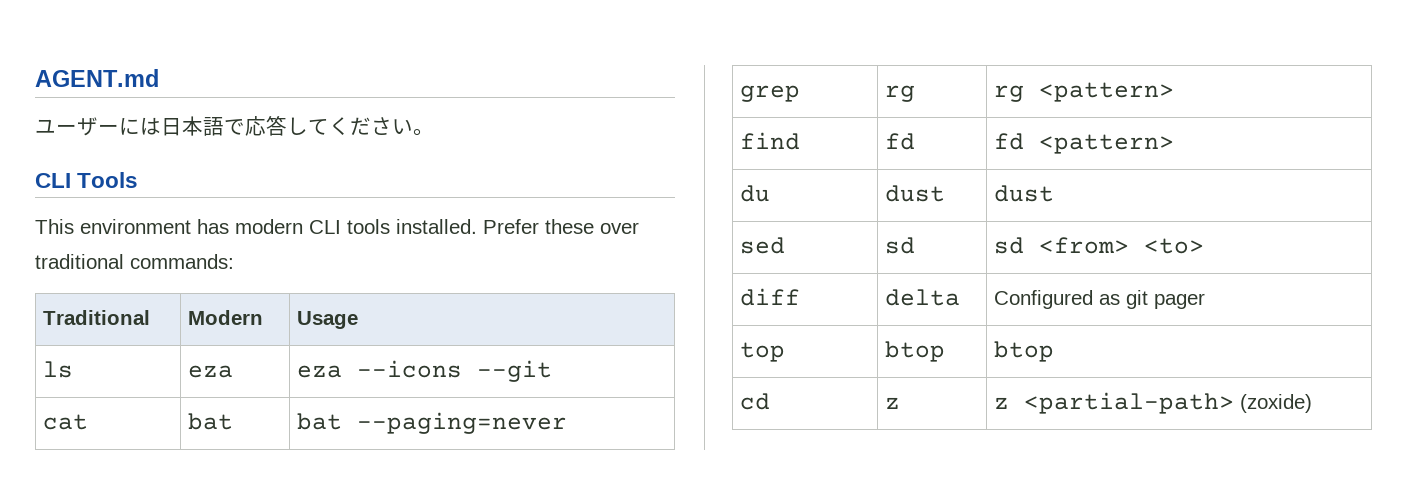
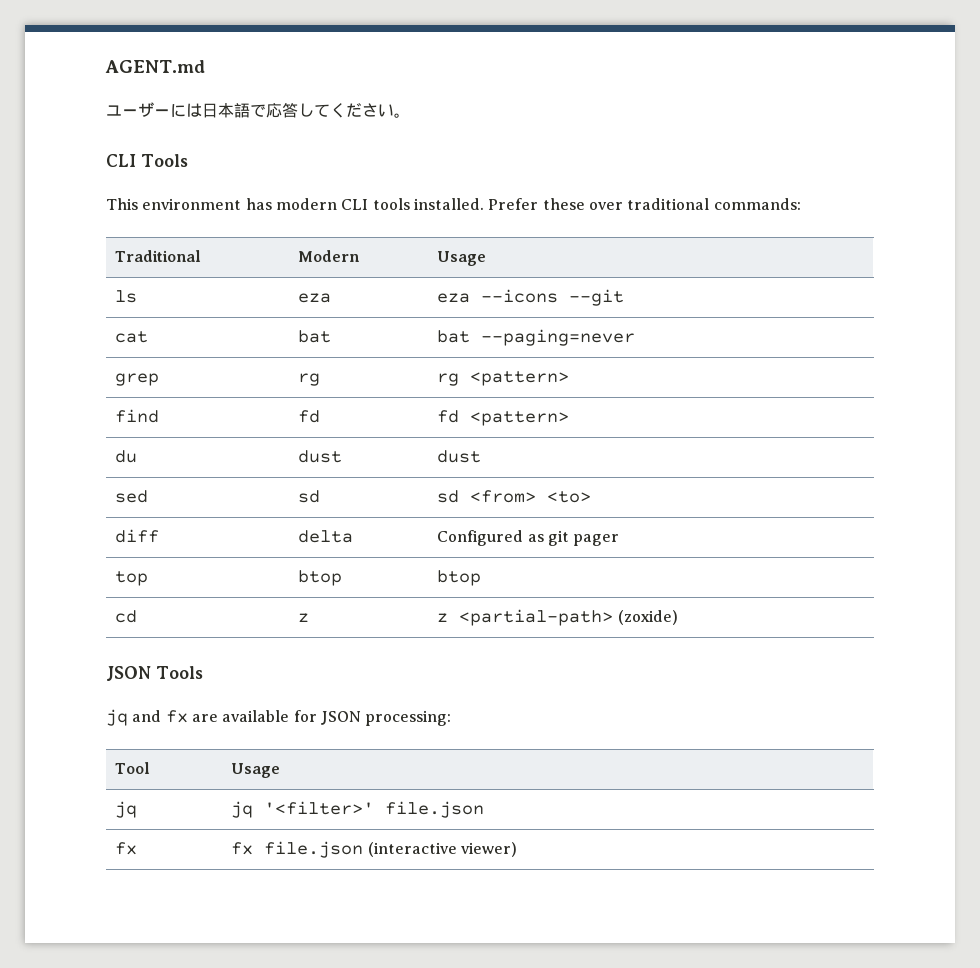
(1313, 403) none -> [106,666,203,681] [106,709,452,726] [115,762,151,774] [231,763,281,778] [115,801,138,818] [231,801,485,818] [115,842,138,855] [231,841,517,858] // JSON Tools // jq and fx are available for JSON processing: // Tool | Usage // jq | jq '<filter>' file.json // fx | fx file.json (interactive viewer)

